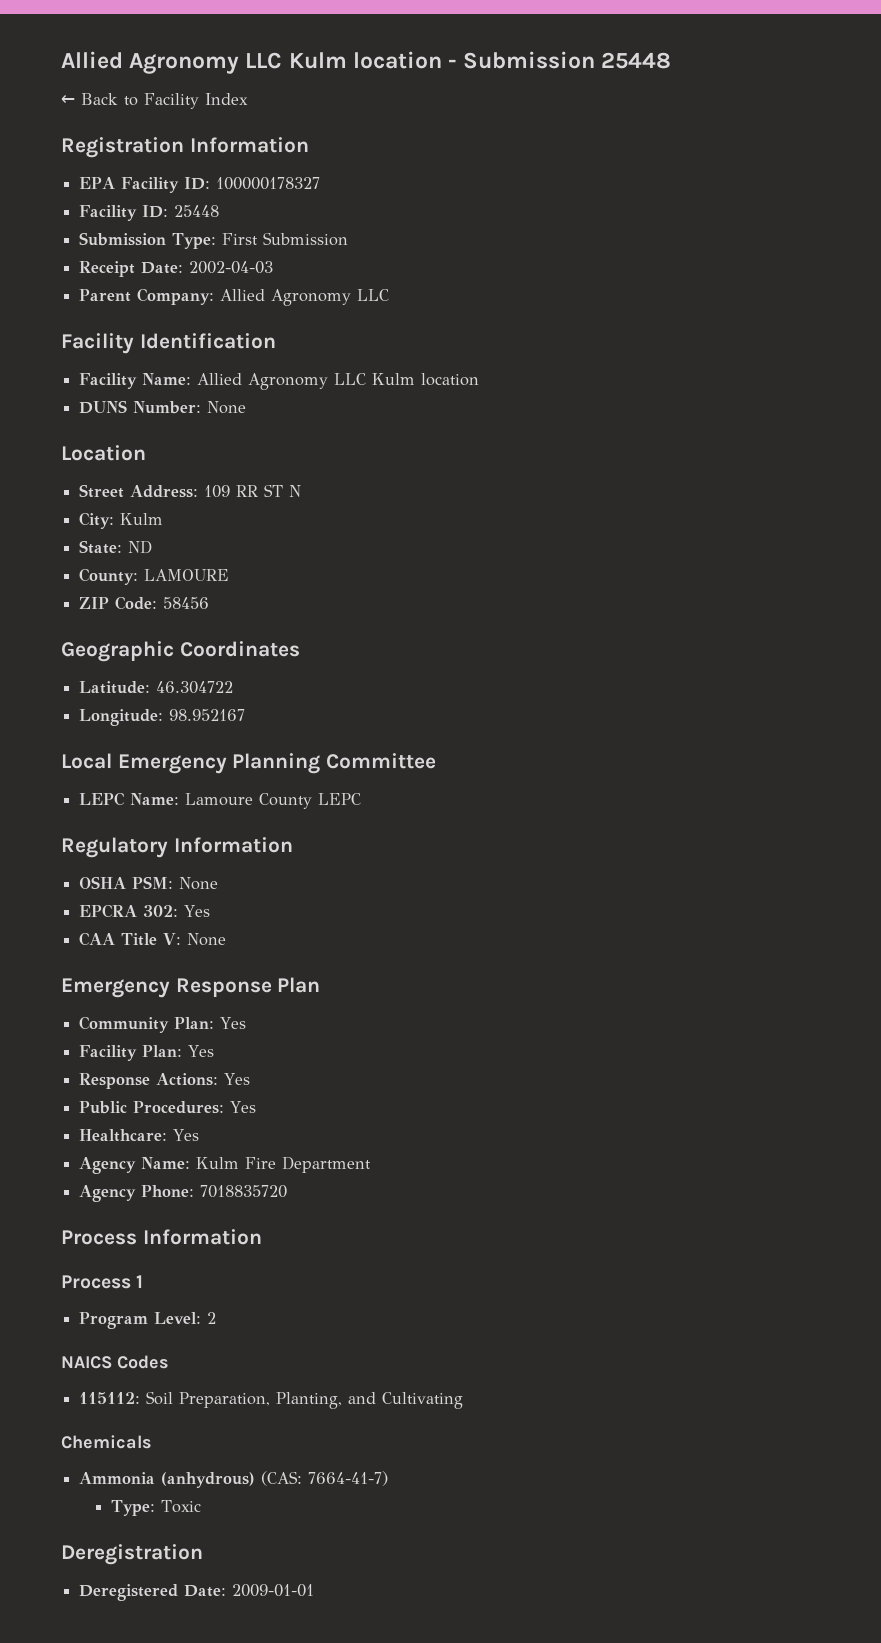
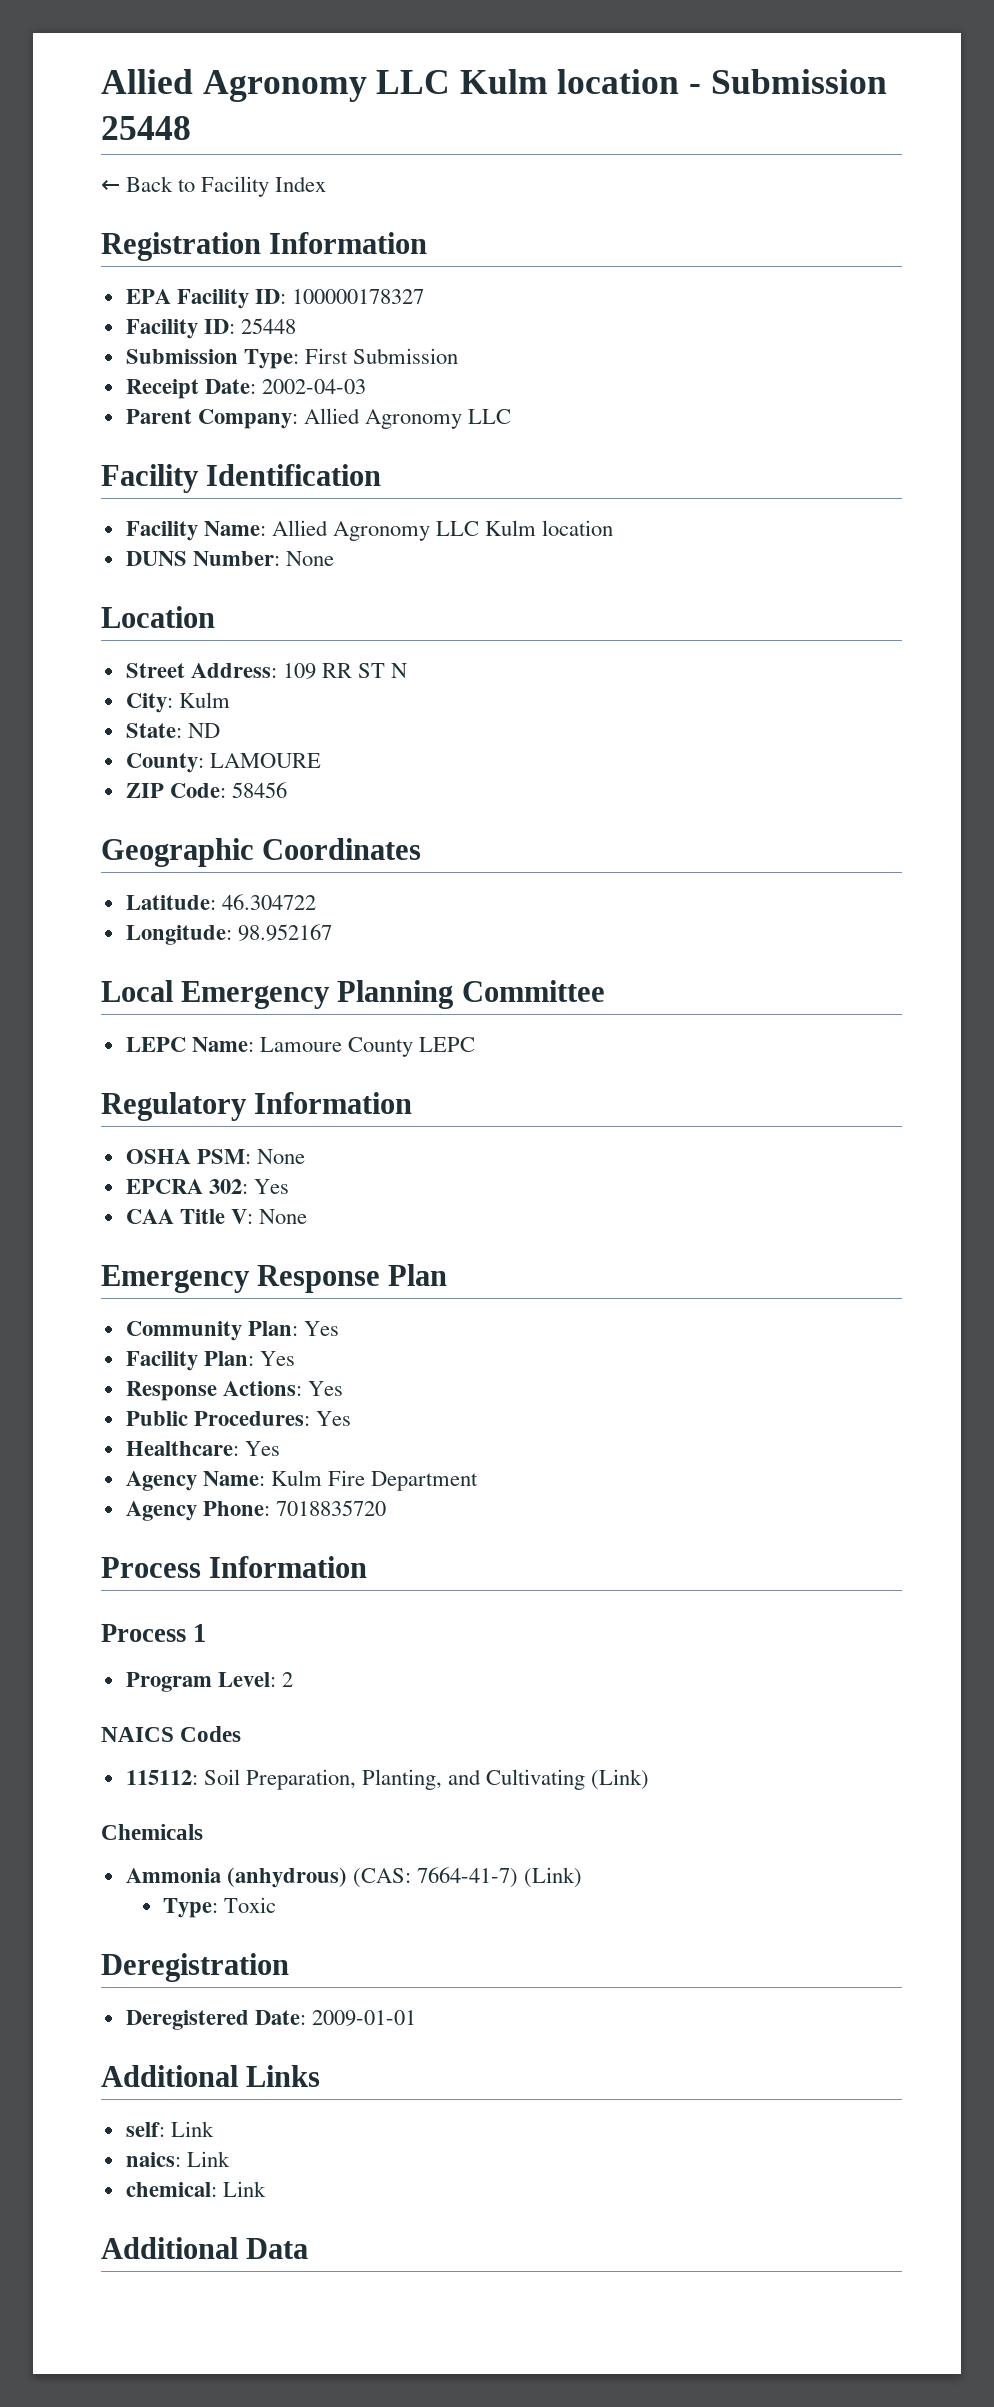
(464, 1400) none -> [591,1769,650,1790] (Link)
(389, 1478) none -> [524,1867,583,1888] (Link)
(315, 1590) none -> [101,2065,321,2087] [125,2121,214,2137] [125,2151,230,2167] [125,2181,266,2197] [101,2237,309,2259] // Additional Links // self: Link // naics: Link // chemical: Link // Additional Data

